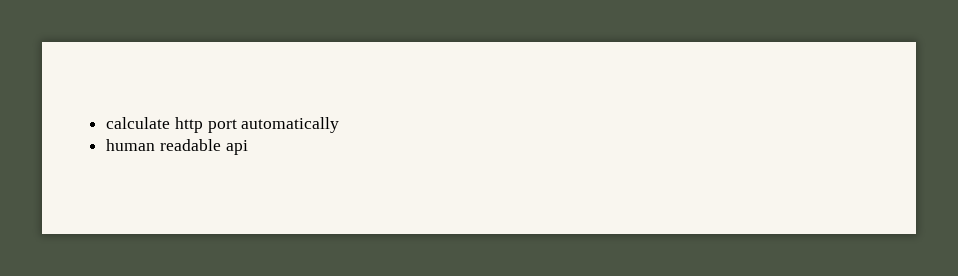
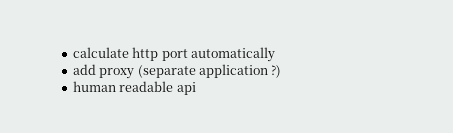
(340, 125) none -> [72,64,282,79] // add proxy (separate application ?)

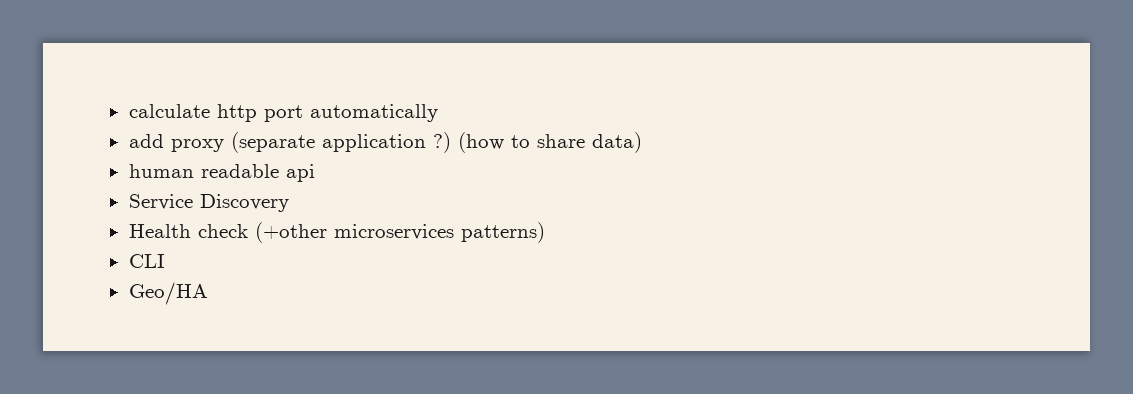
(282, 71) none -> [457,132,642,153] (how to share data)
(196, 88) none -> [128,194,289,212] [128,222,545,243] [128,254,165,268] [128,282,208,305] // Service Discovery // Health check (+other microservices patterns) // CLI // Geo/HA

